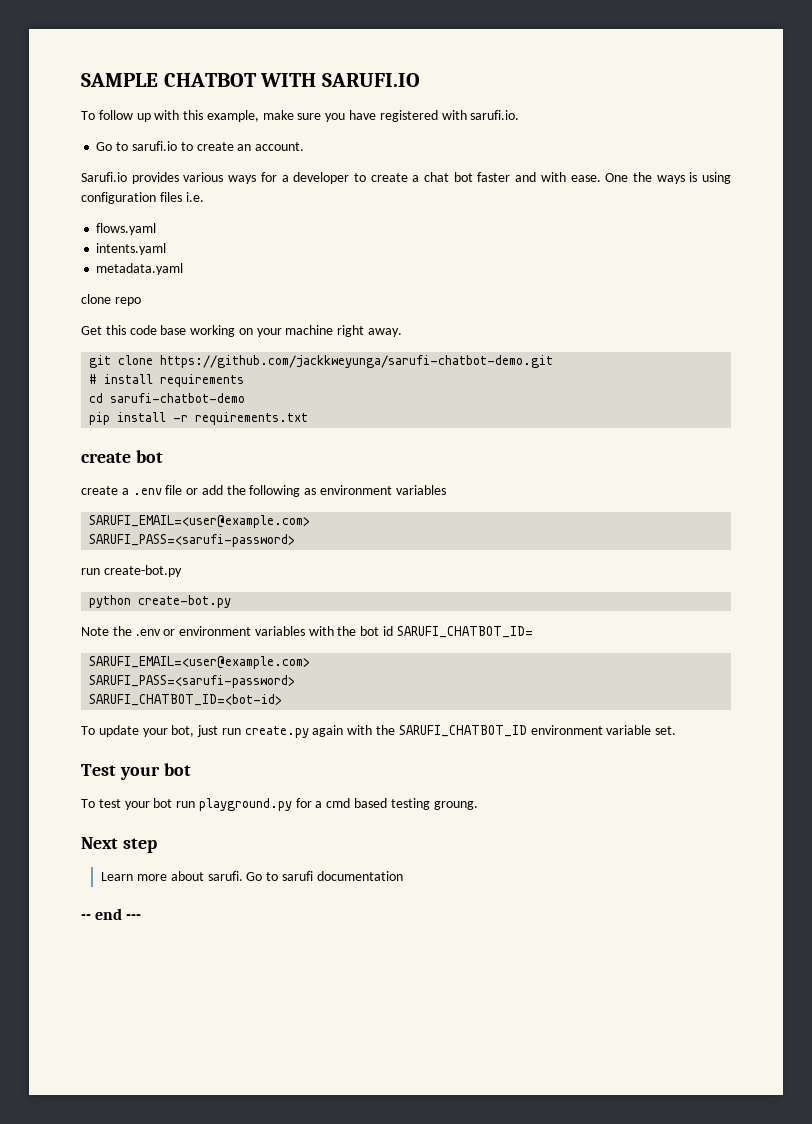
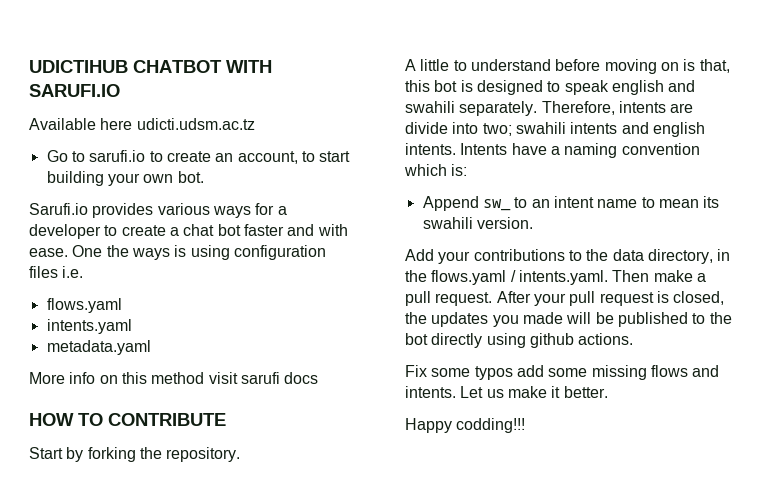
[81,73,158,87] SAMPLE -> [29,60,128,73] UDICTIHUB
[81,110,520,122] To follow up with this example, make sure you have registered with sarufi.io. -> [29,118,255,130] Available here udicti.udsm.ac.tz
[255,142,305,151] account. -> [237,151,351,164] [46,171,204,186] account, to start building your own bot.
[81,294,141,306] [81,325,403,337] [89,355,554,368] [89,374,245,387] [89,393,246,403] [89,412,309,425] [81,450,163,463] [81,485,446,497] [89,515,311,528] [89,534,296,547] [81,565,182,577] [89,595,232,608] [81,626,533,638] [89,656,311,669] [89,675,296,688] [89,694,283,706] [81,725,677,738] [81,763,191,780] [81,798,478,811] [81,837,157,853] [101,871,403,881] [81,908,142,920] clone repo // Get this code base working on your machine right away. // git clone https://github.com/jackkweyunga/sarufi-chatbot-demo.git // # install requirements // cd sarufi-chatbot-demo // pip install -r requirements.txt // create bot // create a .env file or add the following as environment variables // SARUFI_EMAIL=<user@example.com> // SARUFI_PASS=<sarufi-password> // run create-bot.py // python create-bot.py // Note the .env or environment variables with the bot id SARUFI_CHATBOT_ID= // SARUFI_EMAIL=<user@example.com> // SARUFI_PASS=<sarufi-password> // SARUFI_CHATBOT_ID=<bot-id> // To update your bot, just run create.py again with the SARUFI_CHATBOT_ID environment variable set. // Test your bot // To test your bot run playground.py for a cmd based testing groung. // Next step // Learn more about sarufi. Go to sarufi documentation // -- end --- -> [29,372,319,384] [29,413,226,426] [29,447,241,462] [405,59,730,74] [405,80,696,95] [405,101,694,116] [405,122,705,137] [405,143,700,158] [404,164,468,176] [422,196,720,211] [422,217,533,229] [405,249,731,264] [405,270,706,285] [405,291,725,306] [405,312,732,327] [405,333,634,348] [405,365,720,380] [405,386,608,398] [405,418,526,433] More info on this method visit sarufi docs // HOW TO CONTRIBUTE // Start by forking the repository. // A little to understand before moving on is that, this bot is designed to speak english and swahili separately. Therefore, intents are divide into two; swahili intents and english intents. Intents have a naming convention which is: // Append sw_ to an intent name to mean its swahili version. // Add your contributions to the data directory, in the flows.yaml / intents.yaml. Then make a pull request. After your pull request is closed, the updates you made will be published to the bot directly using github actions. // Fix some typos add some missing flows and intents. Let us make it better. // Happy codding!!!

